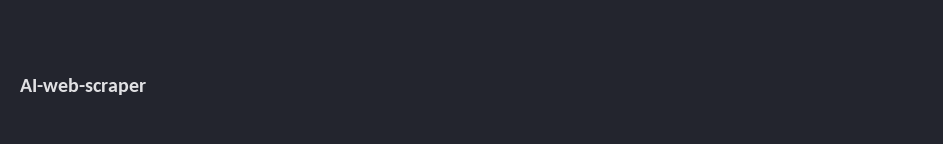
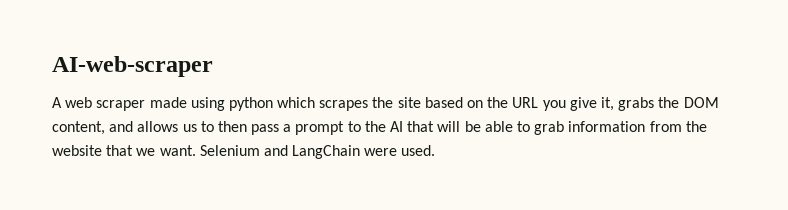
(146, 86) none -> [52,97,719,111] [52,121,707,135] [52,145,436,159] // A web scraper made using python which scrapes the site based on the URL you give it, grabs the DOM content, and allows us to then pass a prompt to the AI that will be able to grab information from the website that we want. Selenium and LangChain were used.

